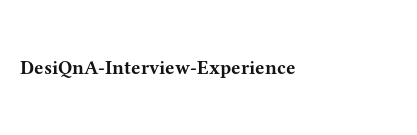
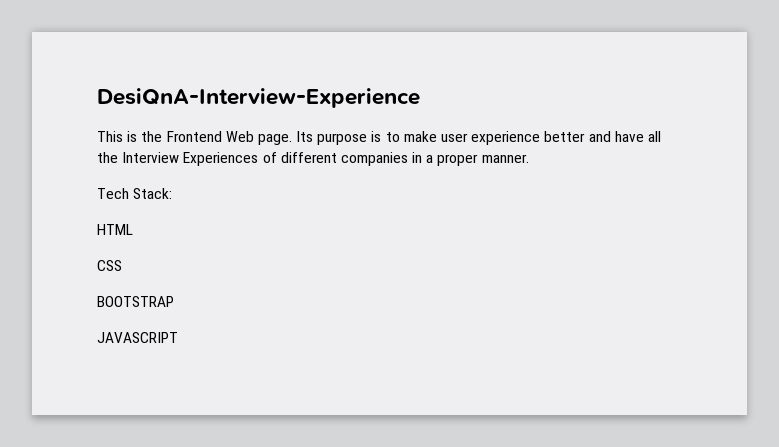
(296, 69) none -> [97,131,661,145] [97,152,529,166] [97,188,173,199] [97,224,133,235] [97,260,122,271] [97,296,174,307] [97,332,178,343] // This is the Frontend Web page. Its purpose is to make user experience better and have all the Interview Experiences of different companies in a proper manner. // Tech Stack: // HTML // CSS // BOOTSTRAP // JAVASCRIPT

